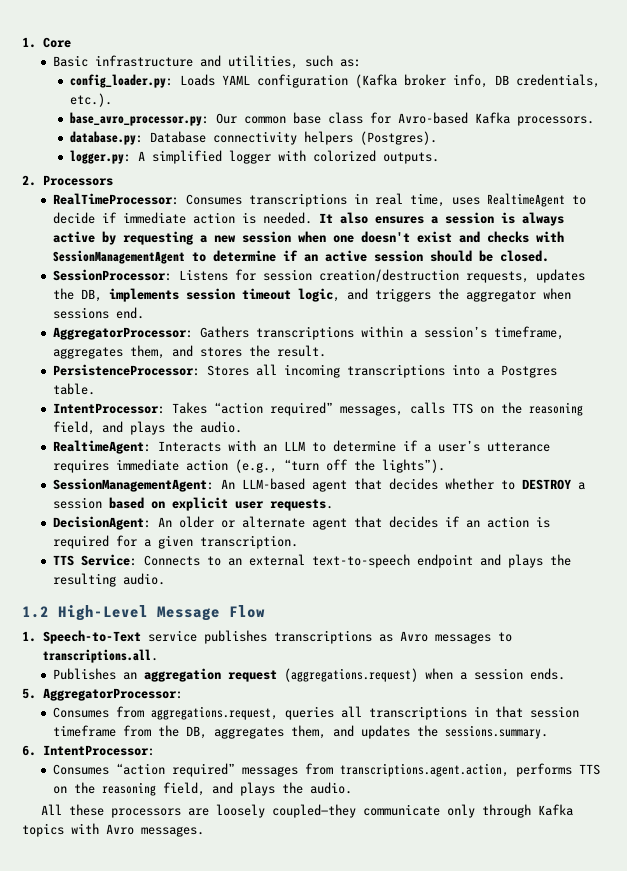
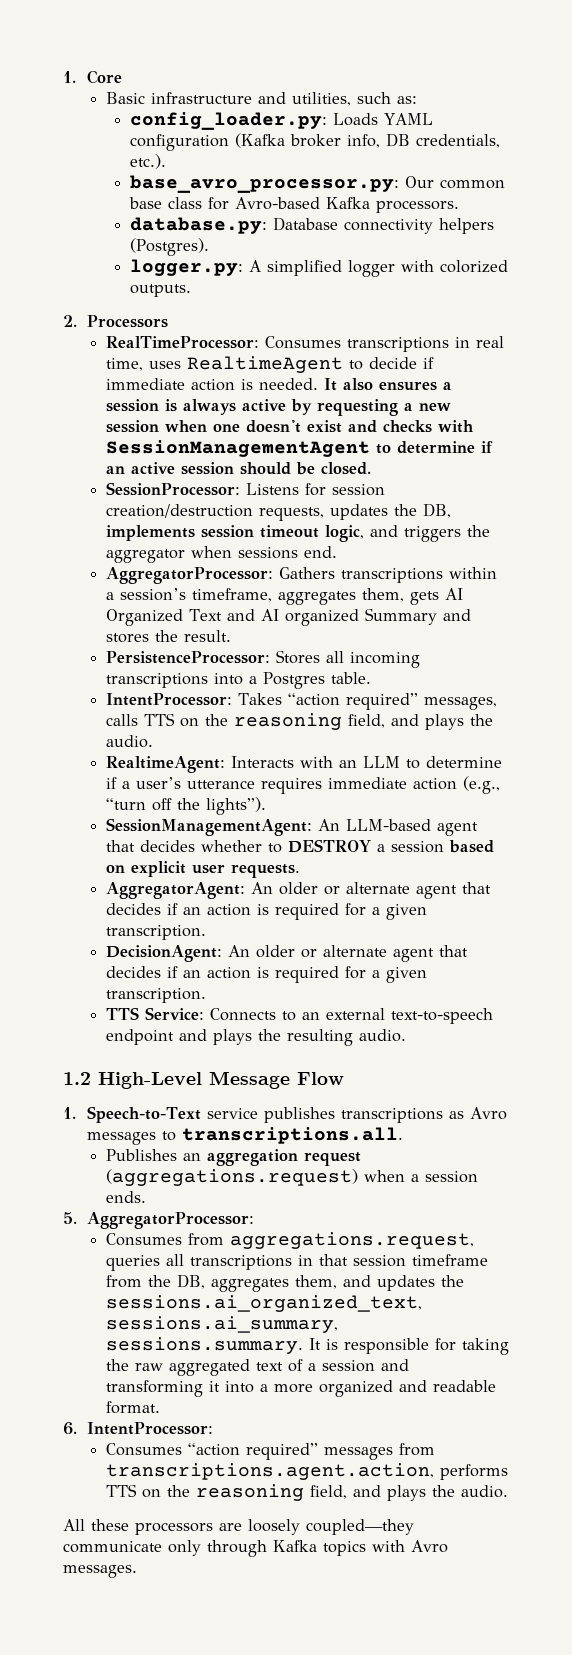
(166, 352) none -> [409,588,463,605] [105,608,437,626] gets AI Organized Text and AI organized Summary
(334, 505) none -> [105,882,491,899] [105,903,427,920] [105,925,206,940] // AggregatorAgent: An older or alternate agent that decides if an action is required for a given transcription.
(439, 731) none -> [105,1295,422,1312] [105,1316,338,1333] sessions.ai_organized_text, sessions.ai_summary,
(549, 732) none -> [308,1338,509,1355] [105,1359,409,1376] [105,1380,496,1397] [105,1401,160,1414] It is responsible for taking the raw aggregated text of a session and transforming it into a more organized and readable format.

